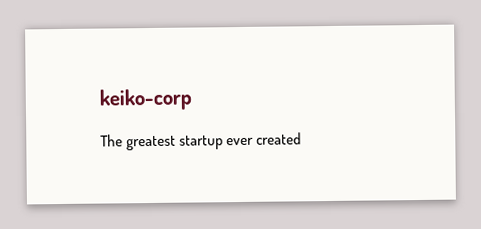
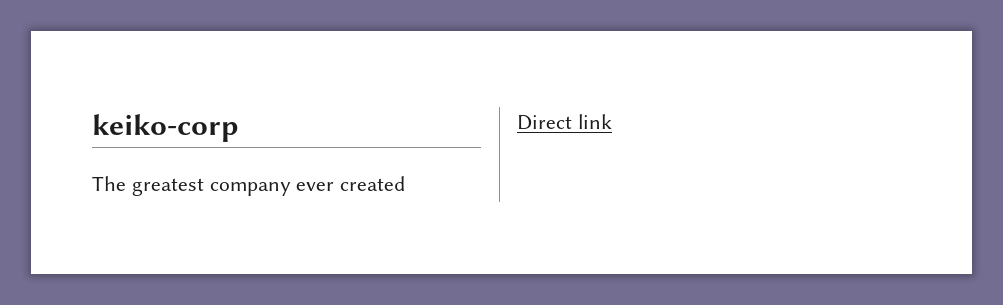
[179,135,224,150] startup -> [209,182,291,196] company
(302, 138) none -> [517,114,612,130] // Direct link

